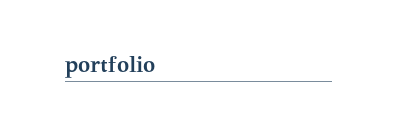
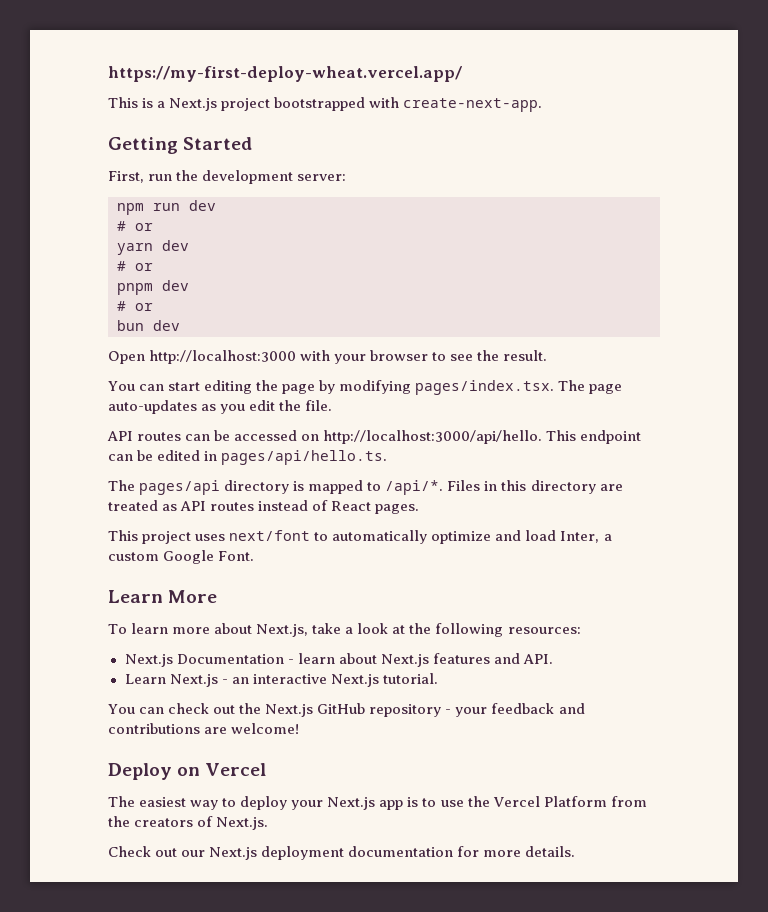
[65,56,155,78] portfolio -> [108,66,462,82] [108,97,543,112] [108,137,253,154] [108,170,347,184] [117,200,216,215] [117,221,153,231] [117,240,189,255] [117,261,153,271] [117,280,189,295] [117,301,153,311] [117,320,180,331] [108,350,548,364] [108,380,623,395] [108,400,333,414] [107,430,642,444] [108,450,388,465] [108,480,623,495] [108,500,420,514] [108,530,612,544] [108,550,255,564] [108,590,218,603] [108,623,581,637] [124,653,553,667] [124,673,438,687] [108,703,585,717] [108,723,300,734] [108,763,267,780] [108,796,647,810] [108,816,269,830] [108,846,576,860] https://my-first-deploy-wheat.vercel.app/ // This is a Next.js project bootstrapped with create-next-app. // Getting Started // First, run the development server: // npm run dev // # or // yarn dev // # or // pnpm dev // # or // bun dev // Open http://localhost:3000 with your browser to see the result. // You can start editing the page by modifying pages/index.tsx. The page auto-updates as you edit the file. // API routes can be accessed on http://localhost:3000/api/hello. This endpoint can be edited in pages/api/hello.ts. // The pages/api directory is mapped to /api/*. Files in this directory are treated as API routes instead of React pages. // This project uses next/font to automatically optimize and load Inter, a custom Google Font. // Learn More // To learn more about Next.js, take a look at the following resources: // Next.js Documentation - learn about Next.js features and API. // Learn Next.js - an interactive Next.js tutorial. // You can check out the Next.js GitHub repository - your feedback and contributions are welcome! // Deploy on Vercel // The easiest way to deploy your Next.js app is to use the Vercel Platform from the creators of Next.js. // Check out our Next.js deployment documentation for more details.

